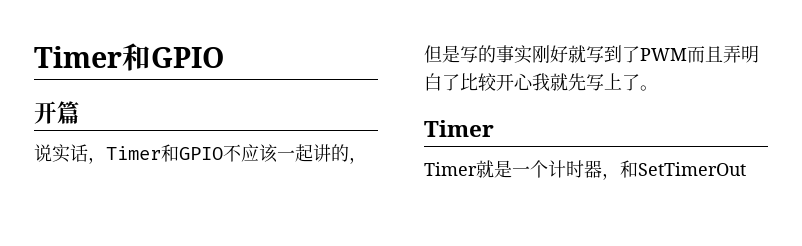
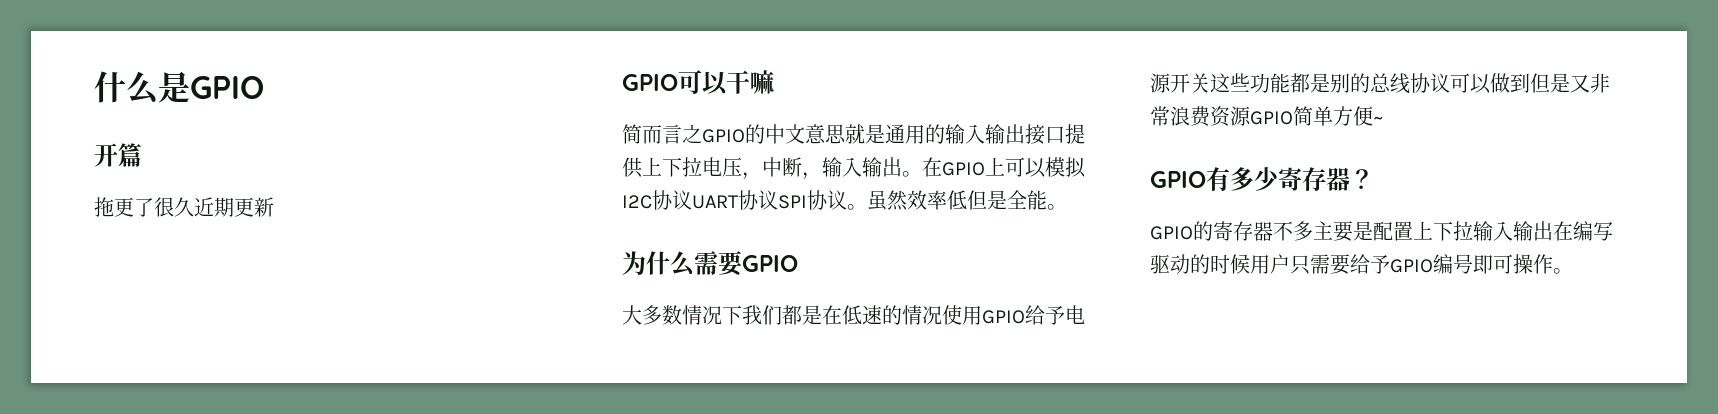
[34,43,151,71] Timer和 -> [94,71,190,105] 什么是
[34,144,367,164] [424,45,759,64] [424,73,658,91] [424,120,494,137] [424,160,746,180] 说实话，Timer和GPIO不应该一起讲的，但是写的事实刚好就写到了PWM而且弄明白了比较开心我就先写上了。 // Timer // Timer就是一个计时器，和SetTimerOut -> [94,197,274,217] [622,70,774,95] [622,124,1085,145] [622,157,1086,180] [622,190,1067,211] [622,251,798,277] [622,305,1085,325] [1150,73,1610,94] [1150,106,1384,127] [1150,167,1374,191] [1150,221,1613,242] [1150,254,1573,275] 拖更了很久近期更新 // GPIO可以干嘛 // 简而言之GPIO的中文意思就是通用的输入输出接口提供上下拉电压，中断，输入输出。在GPIO上可以模拟I2C协议UART协议SPI协议。虽然效率低但是全能。 // 为什么需要GPIO // 大多数情况下我们都是在低速的情况使用GPIO给予电源开关这些功能都是别的总线协议可以做到但是又非常浪费资源GPIO简单方便~ // GPIO有多少寄存器？ // GPIO的寄存器不多主要是配置上下拉输入输出在编写驱动的时候用户只需要给予GPIO编号即可操作。

